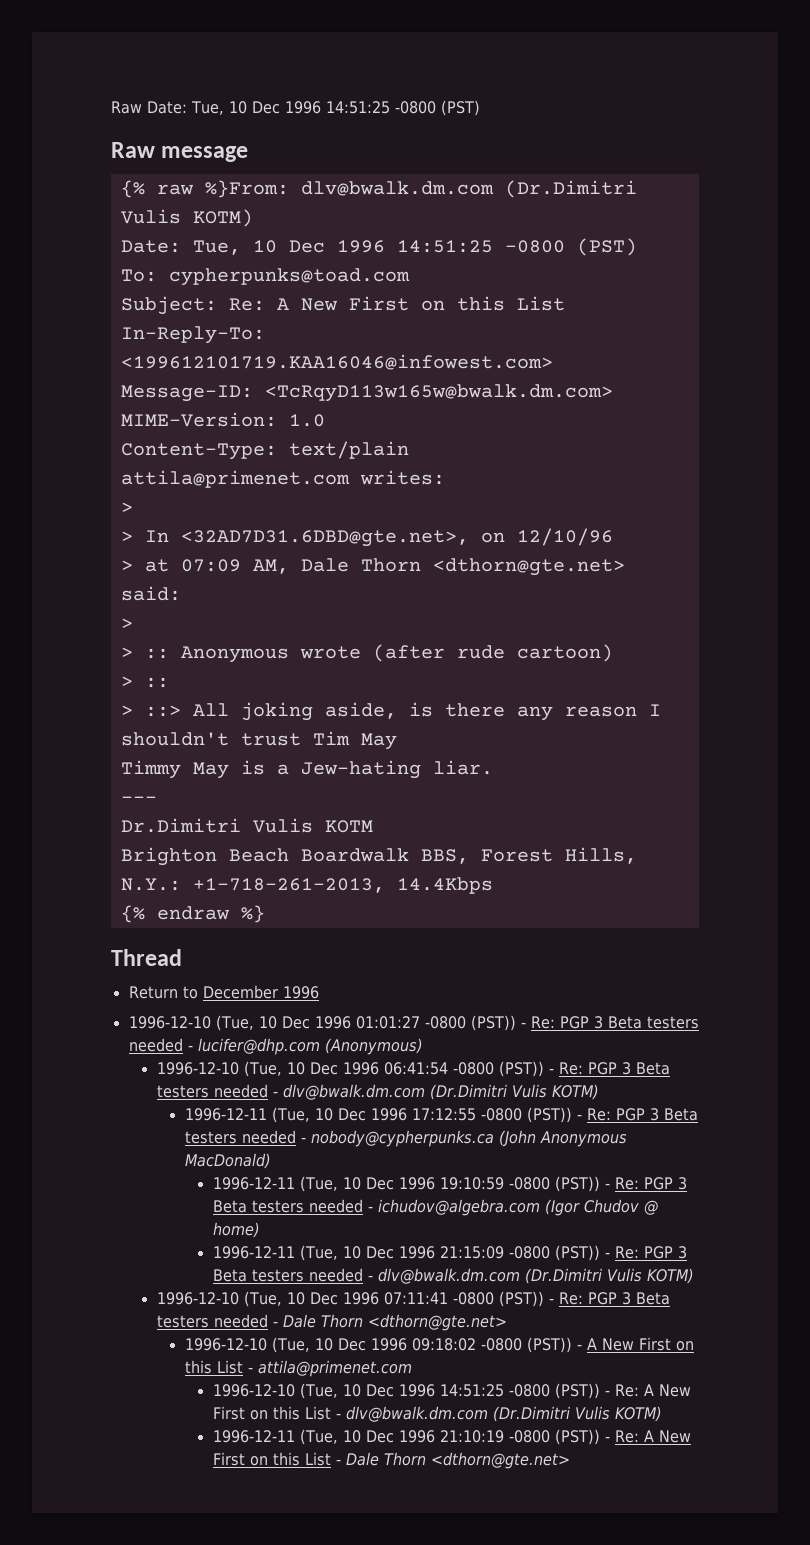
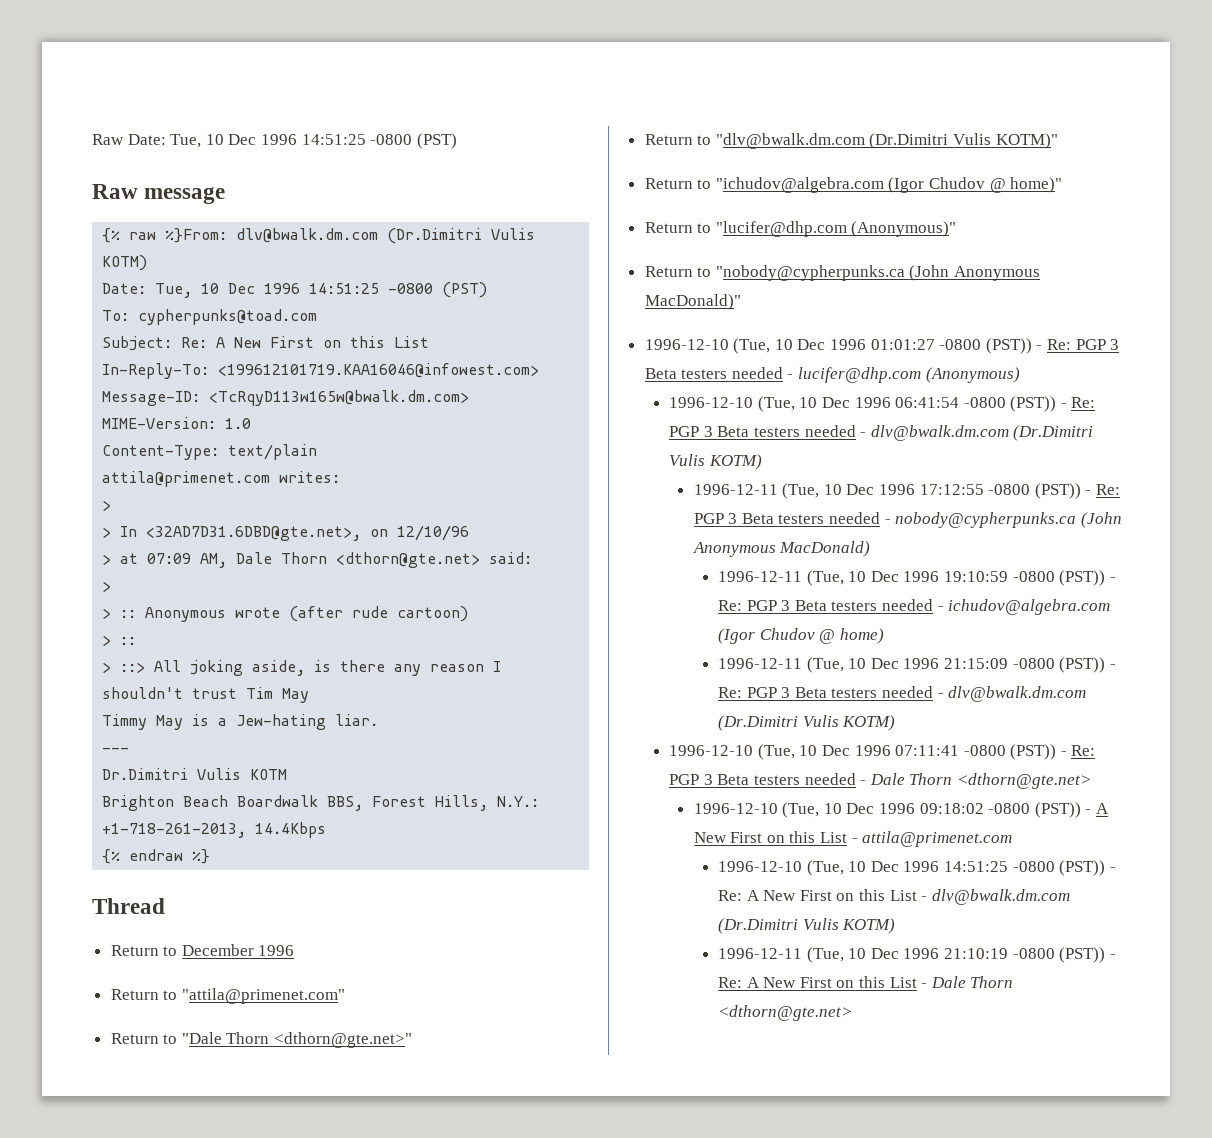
(319, 992) none -> [110,988,345,1004] [110,1032,413,1048] [644,133,1058,149] [644,177,1063,193] [644,221,957,237] [644,265,1041,281] [644,294,741,310] // Return to "attila@primenet.com" // Return to "Dale Thorn <dthorn@gte.net>" // Return to "dlv@bwalk.dm.com (Dr.Dimitri Vulis KOTM)" // Return to "ichudov@algebra.com (Igor Chudov @ home)" // Return to "lucifer@dhp.com (Anonymous)" // Return to "nobody@cypherpunks.ca (John Anonymous MacDonald)"

